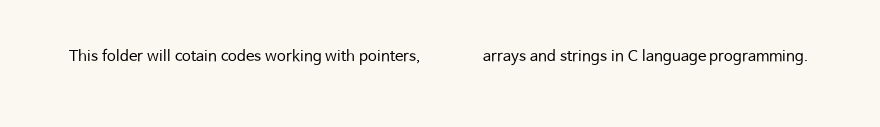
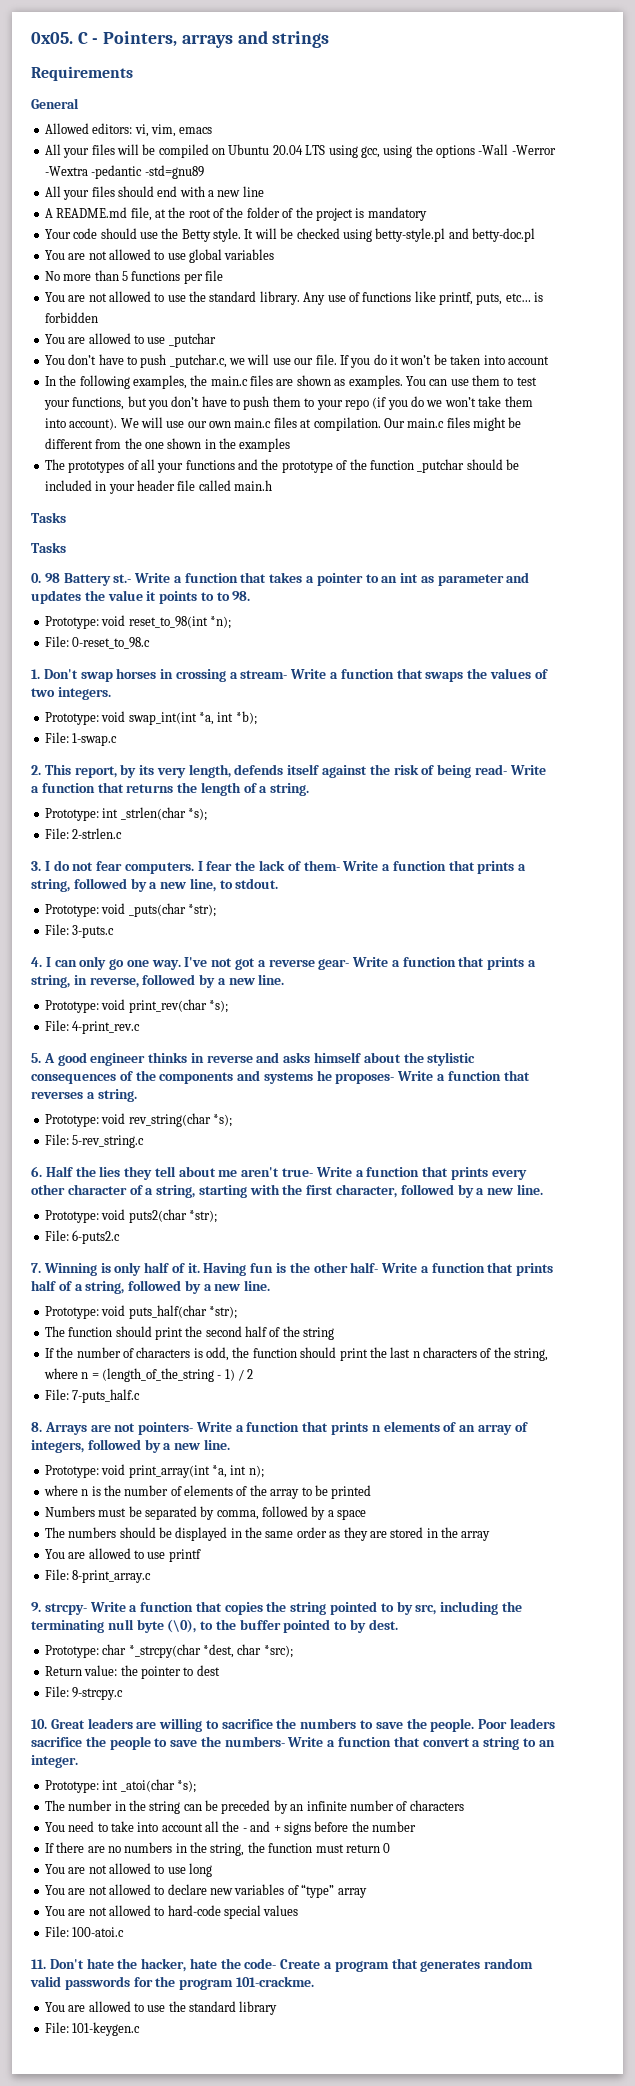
[69,48,809,66] This folder will cotain codes working with pointers, arrays and strings in C language programming. -> [31,31,330,48] [31,66,133,81] [31,98,79,109] [44,123,213,137] [44,144,556,158] [44,165,204,179] [44,186,264,200] [44,207,427,221] [44,228,535,242] [44,249,275,263] [44,270,223,284] [44,291,544,305] [44,312,98,323] [44,333,216,347] [44,354,549,368] [44,375,537,389] [43,396,533,410] [44,417,522,431] [44,438,291,452] [44,459,519,473] [44,480,272,494] [31,512,66,523] [31,542,66,553] [31,572,530,586] [31,590,251,604] [44,615,231,629] [44,636,151,649] [31,668,548,682] [31,687,111,700] [44,711,257,725] [44,732,118,746] [31,764,546,778] [31,782,310,796] [44,807,207,821] [44,828,123,839] [31,860,527,874] [31,878,279,892] [44,903,216,917] [44,924,115,938] [31,956,537,970] [31,974,285,988] [44,999,228,1013] [44,1020,141,1034] [31,1052,476,1066] [31,1070,530,1084] [31,1089,137,1102] [44,1113,232,1127] [44,1134,145,1148] [31,1166,527,1180] [31,1184,543,1198] [44,1209,217,1223] [44,1230,121,1244] [31,1262,554,1276] [31,1280,271,1294] [44,1305,237,1319] [44,1326,335,1340] [44,1347,549,1361] [43,1368,254,1382] [44,1389,141,1403] [31,1421,528,1435] [31,1439,230,1453] [44,1464,264,1478] [43,1485,372,1499] [44,1506,367,1520] [44,1527,491,1541] [44,1548,201,1562] [44,1569,152,1583] [31,1601,522,1615] [31,1619,398,1633] [44,1644,293,1658] [44,1665,220,1679] [44,1686,124,1700] [31,1718,555,1732] [31,1736,555,1750] [31,1755,78,1768] [44,1779,196,1793] [44,1800,464,1814] [44,1821,416,1835] [44,1842,391,1856] [44,1863,212,1877] [44,1884,367,1898] [44,1905,299,1919] [44,1926,125,1937] [31,1958,534,1972] [30,1976,314,1990] [44,2001,278,2015] [44,2022,141,2036] 0x05. C - Pointers, arrays and strings // Requirements // General // Allowed editors: vi, vim, emacs // All your files will be compiled on Ubuntu 20.04 LTS using gcc, using the options -Wall -Werror -Wextra -pedantic -std=gnu89 // All your files should end with a new line // A README.md file, at the root of the folder of the project is mandatory // Your code should use the Betty style. It will be checked using betty-style.pl and betty-doc.pl // You are not allowed to use global variables // No more than 5 functions per file // You are not allowed to use the standard library. Any use of functions like printf, puts, etc… is forbidden // You are allowed to use _putchar // You don’t have to push _putchar.c, we will use our file. If you do it won’t be taken into account // In the following examples, the main.c files are shown as examples. You can use them to test your functions, but you don’t have to push them to your repo (if you do we won’t take them into account). We will use our own main.c files at compilation. Our main.c files might be different from the one shown in the examples // The prototypes of all your functions and the prototype of the function _putchar should be included in your header file called main.h // Tasks // Tasks // 0. 98 Battery st.- Write a function that takes a pointer to an int as parameter and updates the value it points to to 98. // Prototype: void reset_to_98(int *n); // File: 0-reset_to_98.c // 1. Don't swap horses in crossing a stream- Write a function that swaps the values of two integers. // Prototype: void swap_int(int *a, int *b); // File: 1-swap.c // 2. This report, by its very length, defends itself against the risk of being read- Write a function that returns the length of a string. // Prototype: int _strlen(char *s); // File: 2-strlen.c // 3. I do not fear computers. I fear the lack of them- Write a function that prints a string, followed by a new line, to stdout. // Prototype: void _puts(char *str); // File: 3-puts.c // 4. I can only go one way. I've not got a reverse gear- Write a function that prints a string, in reverse, followed by a new line. // Prototype: void print_rev(char *s); // File: 4-print_rev.c // 5. A good engineer thinks in reverse and asks himself about the stylistic consequences of the components and systems he proposes- Write a function that reverses a string. // Prototype: void rev_string(char *s); // File: 5-rev_string.c // 6. Half the lies they tell about me aren't true- Write a function that prints every other character of a string, starting with the first character, followed by a new line. // Prototype: void puts2(char *str); // File: 6-puts2.c // 7. Winning is only half of it. Having fun is the other half- Write a function that prints half of a string, followed by a new line. // Prototype: void puts_half(char *str); // The function should print the second half of the string // If the number of characters is odd, the function should print the last n characters of the string, where n = (length_of_the_string - 1) / 2 // File: 7-puts_half.c // 8. Arrays are not pointers- Write a function that prints n elements of an array of integers, followed by a new line. // Prototype: void print_array(int *a, int n); // where n is the number of elements of the array to be printed // Numbers must be separated by comma, followed by a space // The numbers should be displayed in the same order as they are stored in the array // You are allowed to use printf // File: 8-print_array.c // 9. strcpy- Write a function that copies the string pointed to by src, including the terminating null byte (\0), to the buffer pointed to by dest. // Prototype: char *_strcpy(char *dest, char *src); // Return value: the pointer to dest // File: 9-strcpy.c // 10. Great leaders are willing to sacrifice the numbers to save the people. Poor leaders sacrifice the people to save the numbers- Write a function that convert a string to an integer. // Prototype: int _atoi(char *s); // The number in the string can be preceded by an infinite number of characters // You need to take into account all the - and + signs before the number // If there are no numbers in the string, the function must return 0 // You are not allowed to use long // You are not allowed to declare new variables of “type” array // You are not allowed to hard-code special values // File: 100-atoi.c // 11. Don't hate the hacker, hate the code- Create a program that generates random valid passwords for the program 101-crackme. // You are allowed to use the standard library // File: 101-keygen.c

